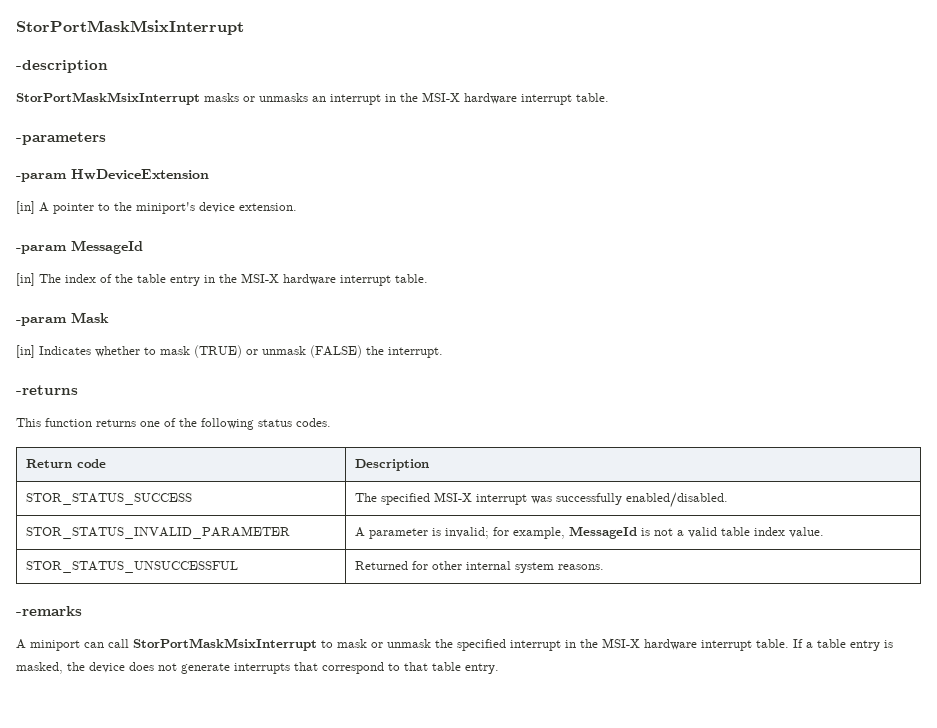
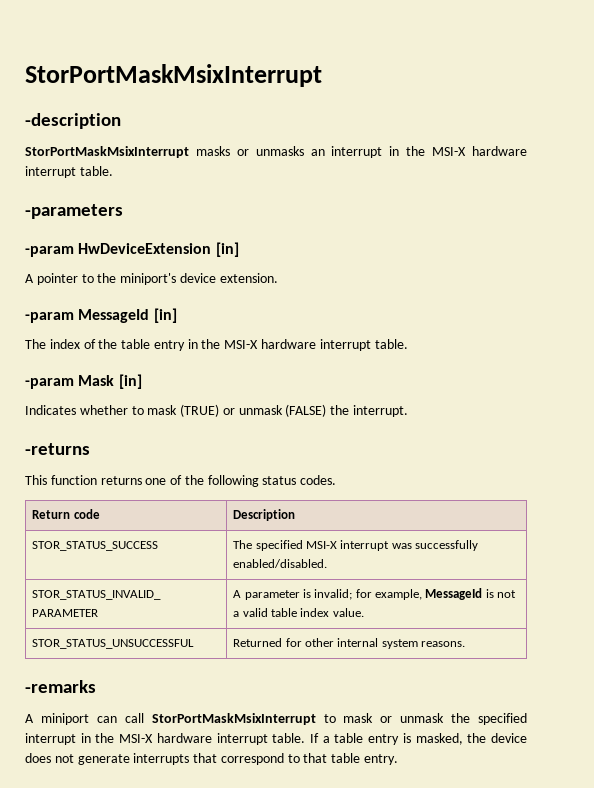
[16,201,35,214] // [in] -> [215,242,239,257] [in] //
[16,273,35,286] // [in] -> [153,308,177,323] [in] //
[16,345,35,358] // [in] -> [118,374,142,389] [in] //

